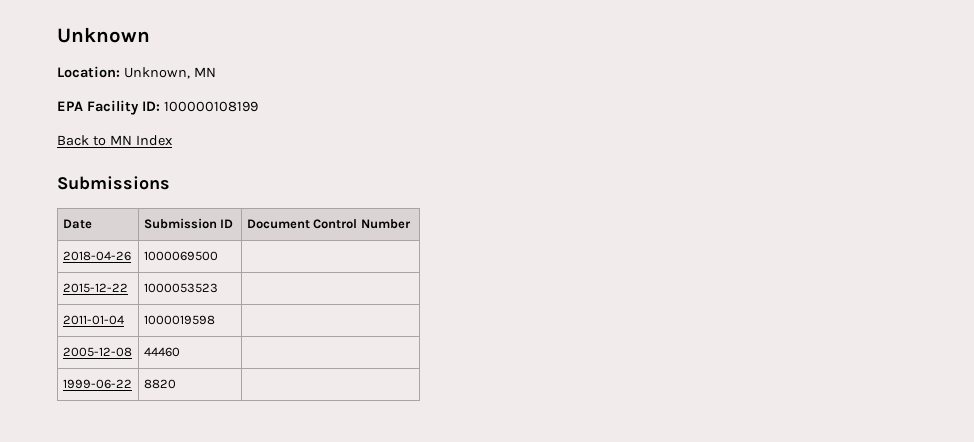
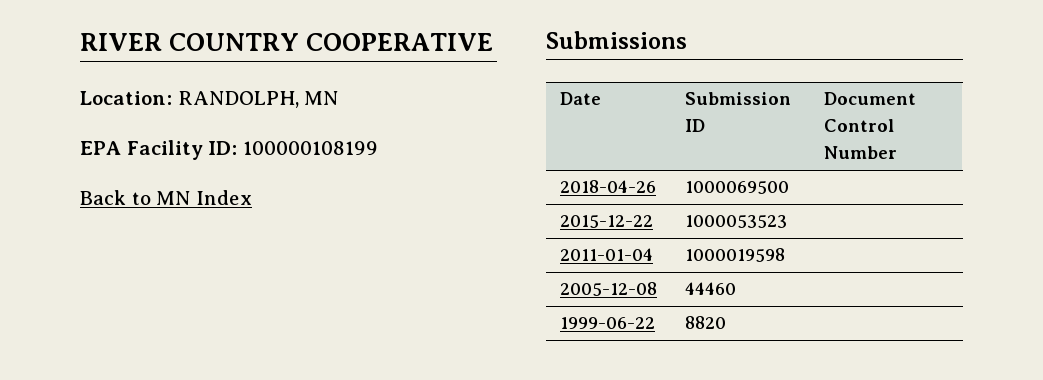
[57,27,150,43] Unknown -> [80,33,494,51] RIVER COUNTRY COOPERATIVE
[123,67,190,79] Unknown, -> [177,91,299,108] RANDOLPH,

